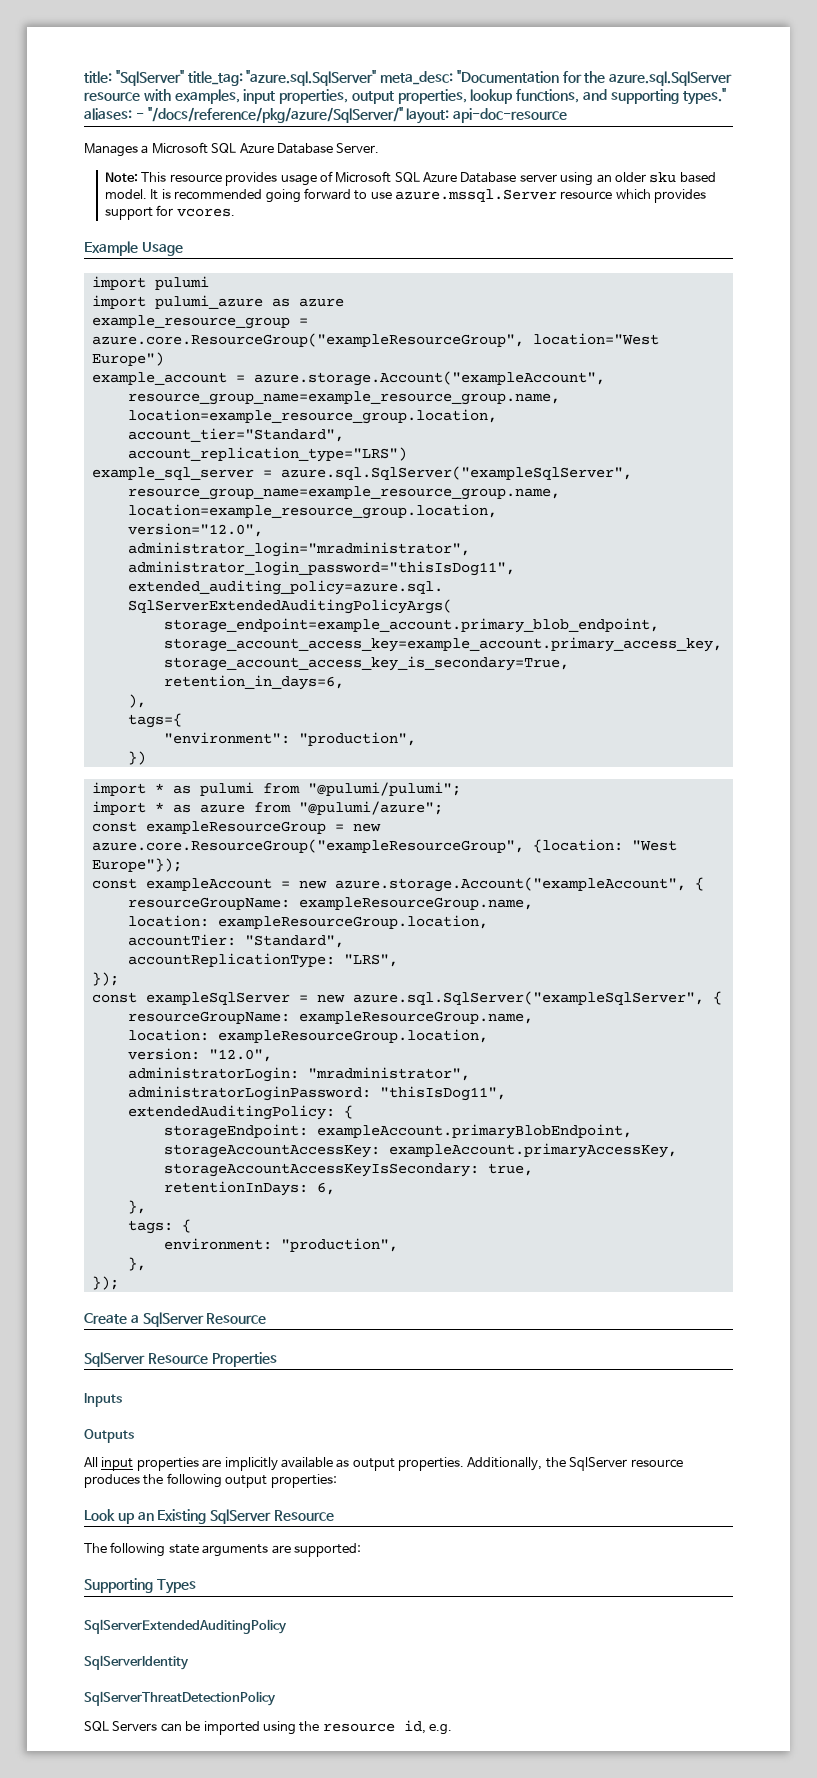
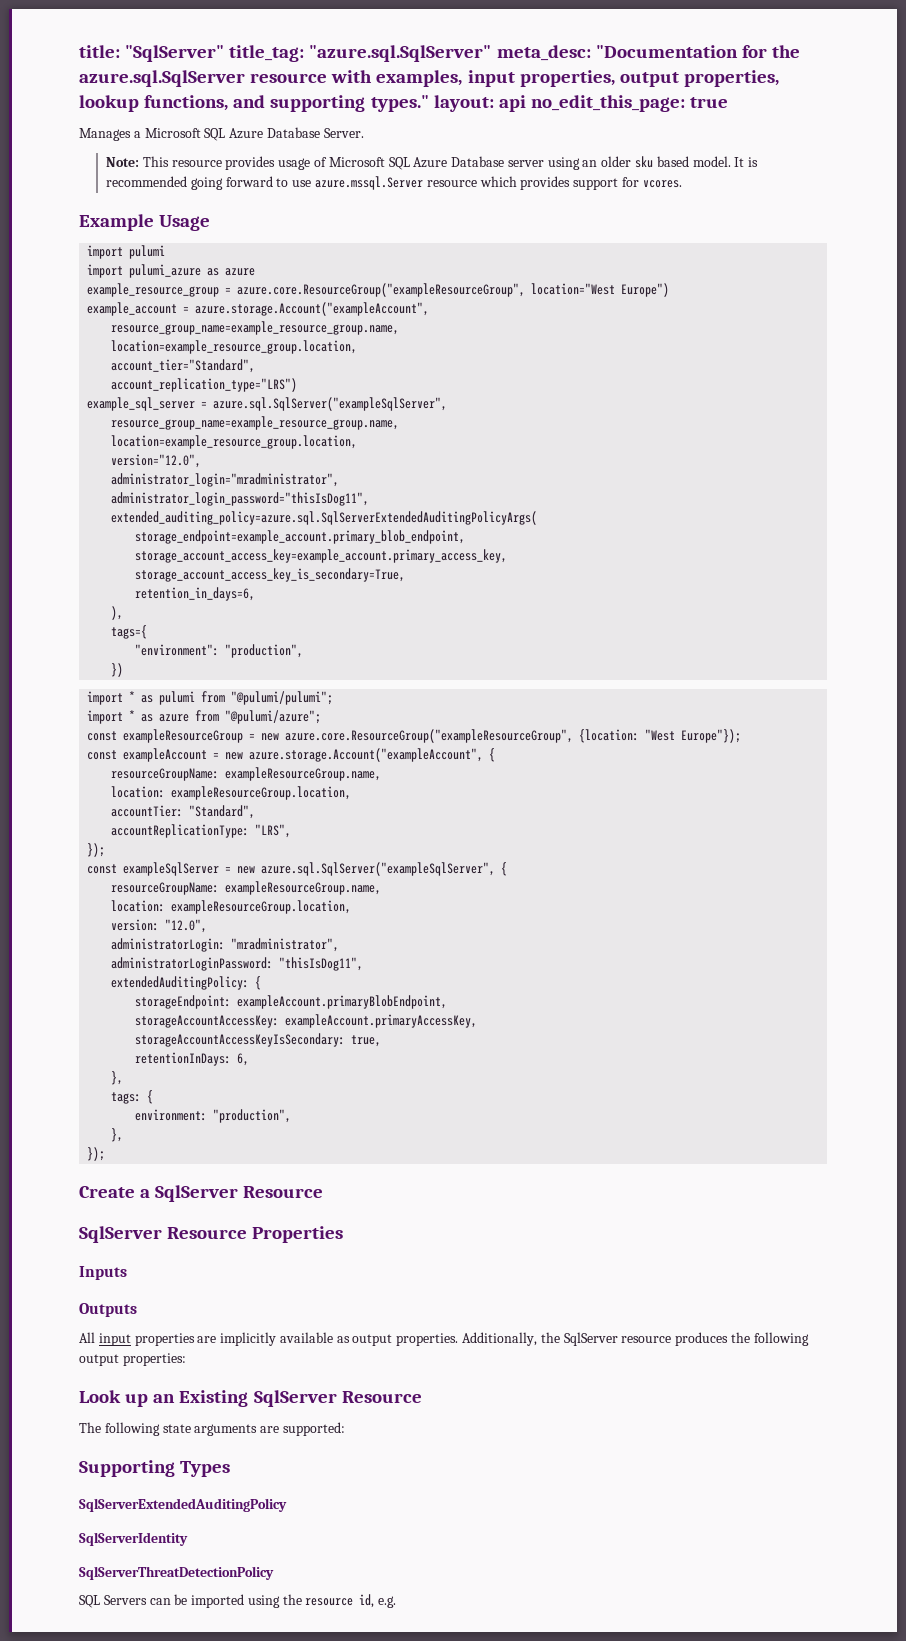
[84,107,568,124] aliases: - "/docs/reference/pkg/azure/SqlServer/" layout: api-doc-resource -> [433,95,729,112] layout: api no_edit_this_page: true

